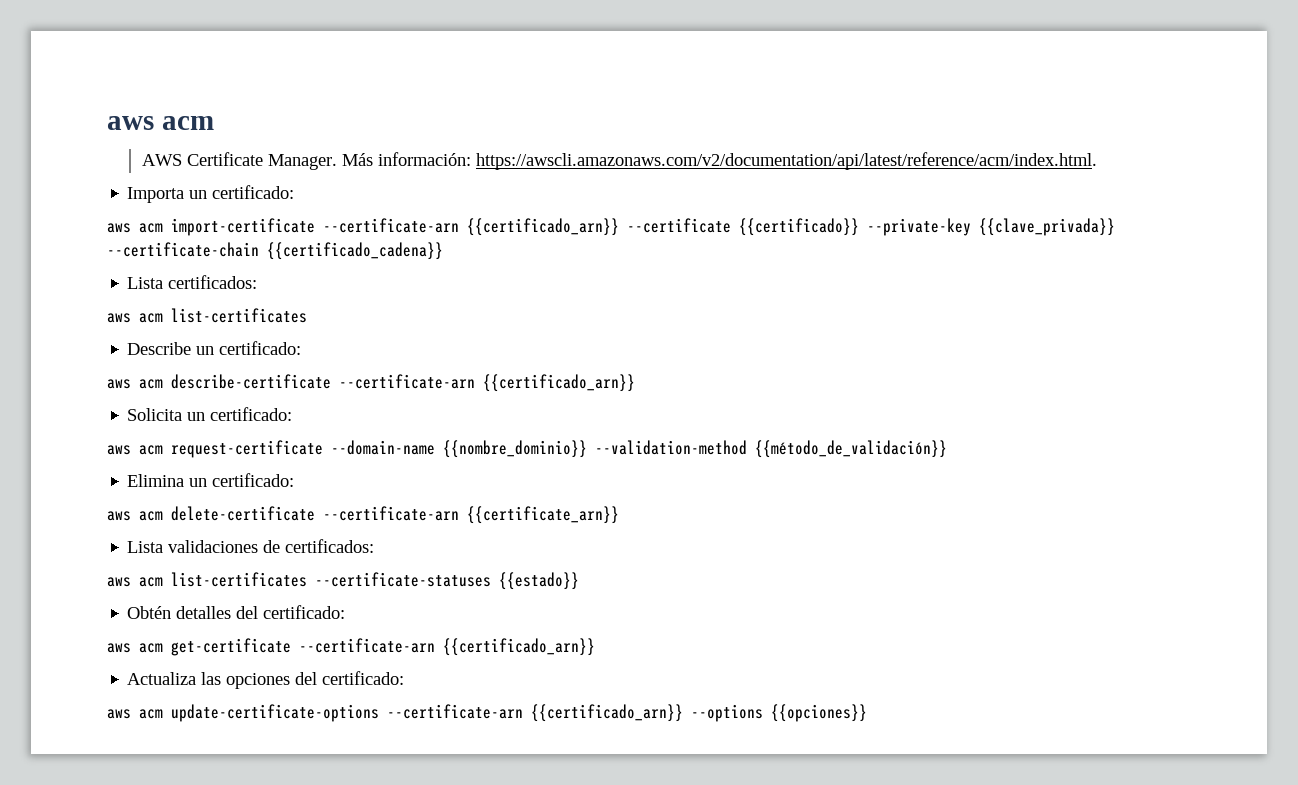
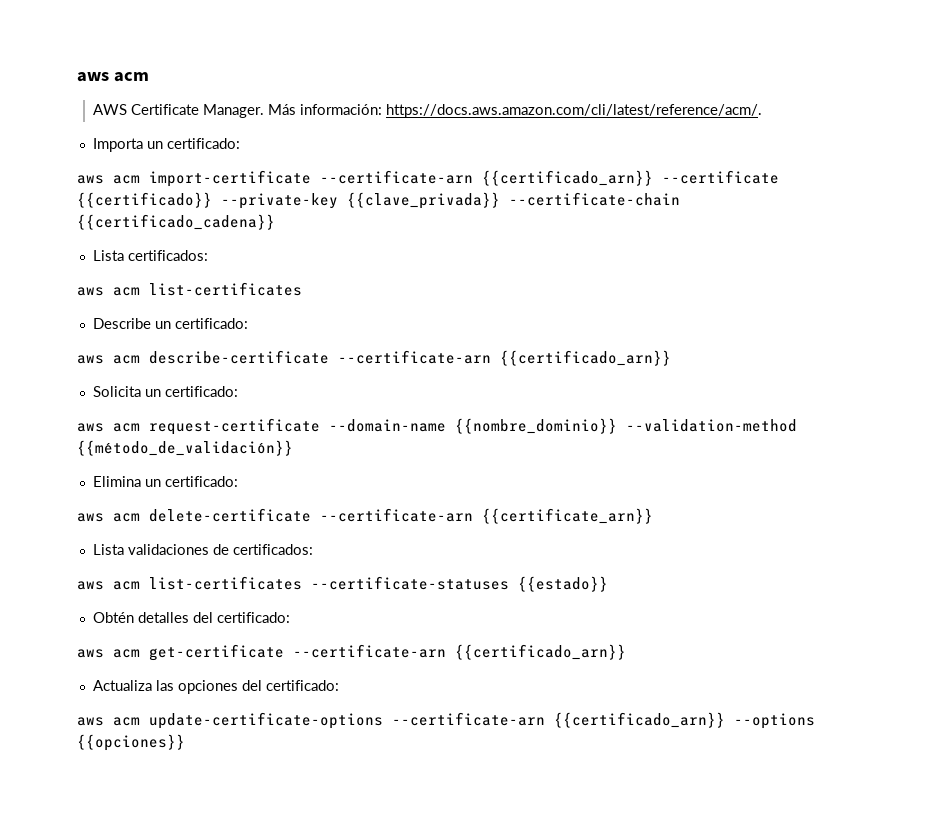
[475,152,1097,170] https://awscli.amazonaws.com/v2/documentation/api/latest/reference/acm/index.html. -> [386,104,763,118] https://docs.aws.amazon.com/cli/latest/reference/acm/.

